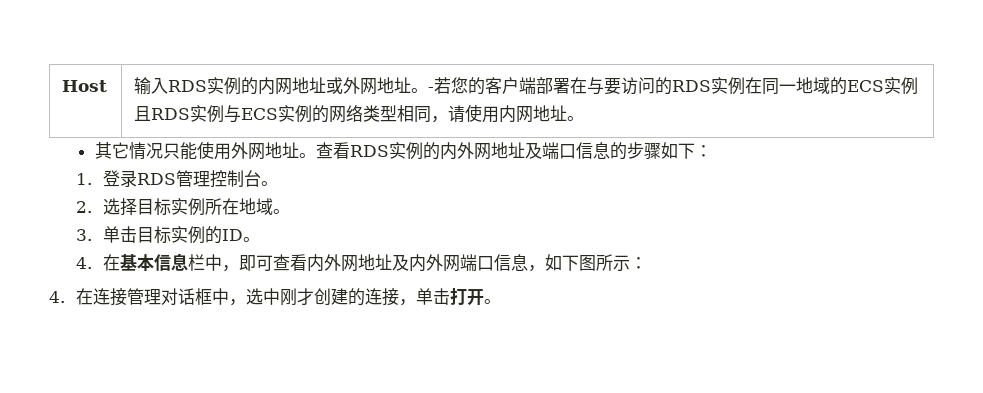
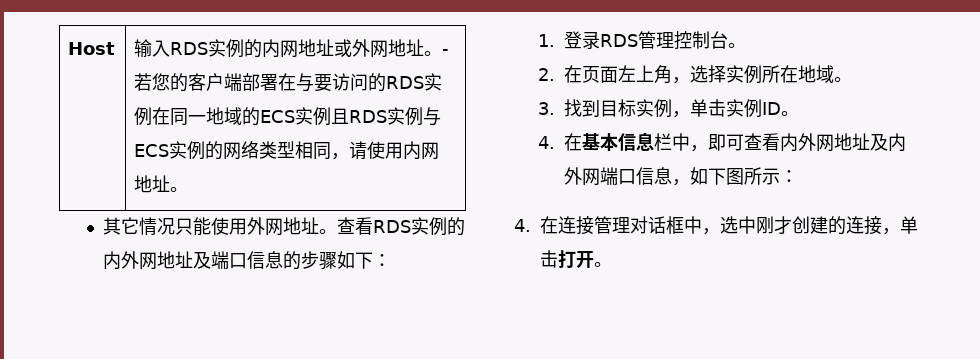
[102,198,171,216] 选择目标 -> [564,65,727,84] 在页面左上角，选择
[102,226,222,244] 单击目标实例的 -> [564,99,763,118] 找到目标实例，单击实例

